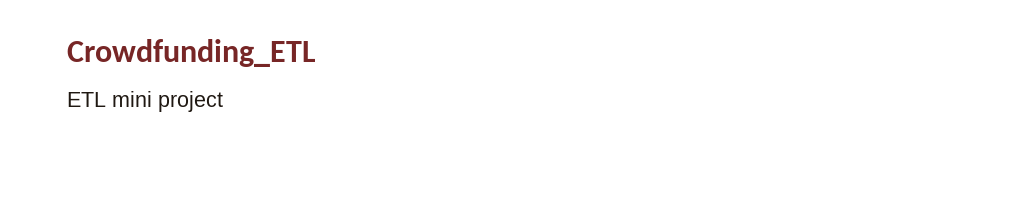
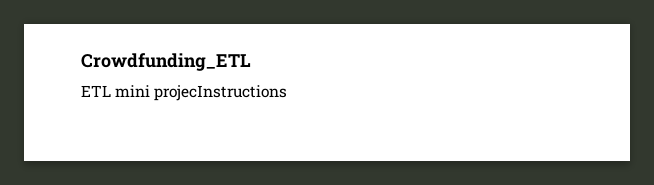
[158,91,223,112] project -> [154,85,288,101] projecInstructions

